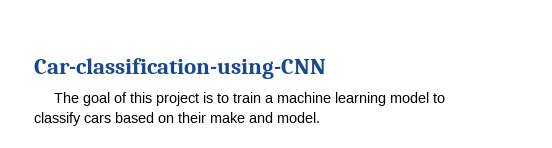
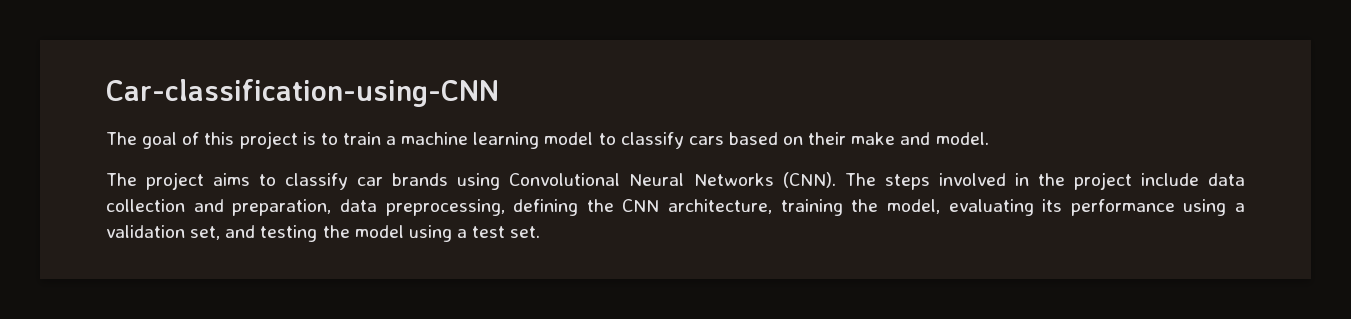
(320, 117) none -> [106,172,1245,190] [106,199,1245,216] [106,225,541,242] // The project aims to classify car brands using Convolutional Neural Networks (CNN). The steps involved in the project include data collection and preparation, data preprocessing, defining the CNN architecture, training the model, evaluating its performance using a validation set, and testing the model using a test set.

